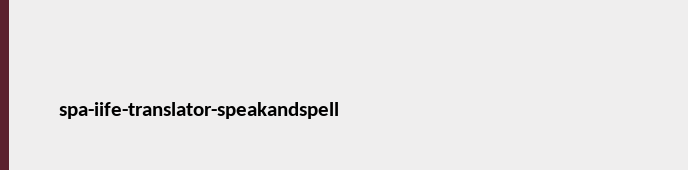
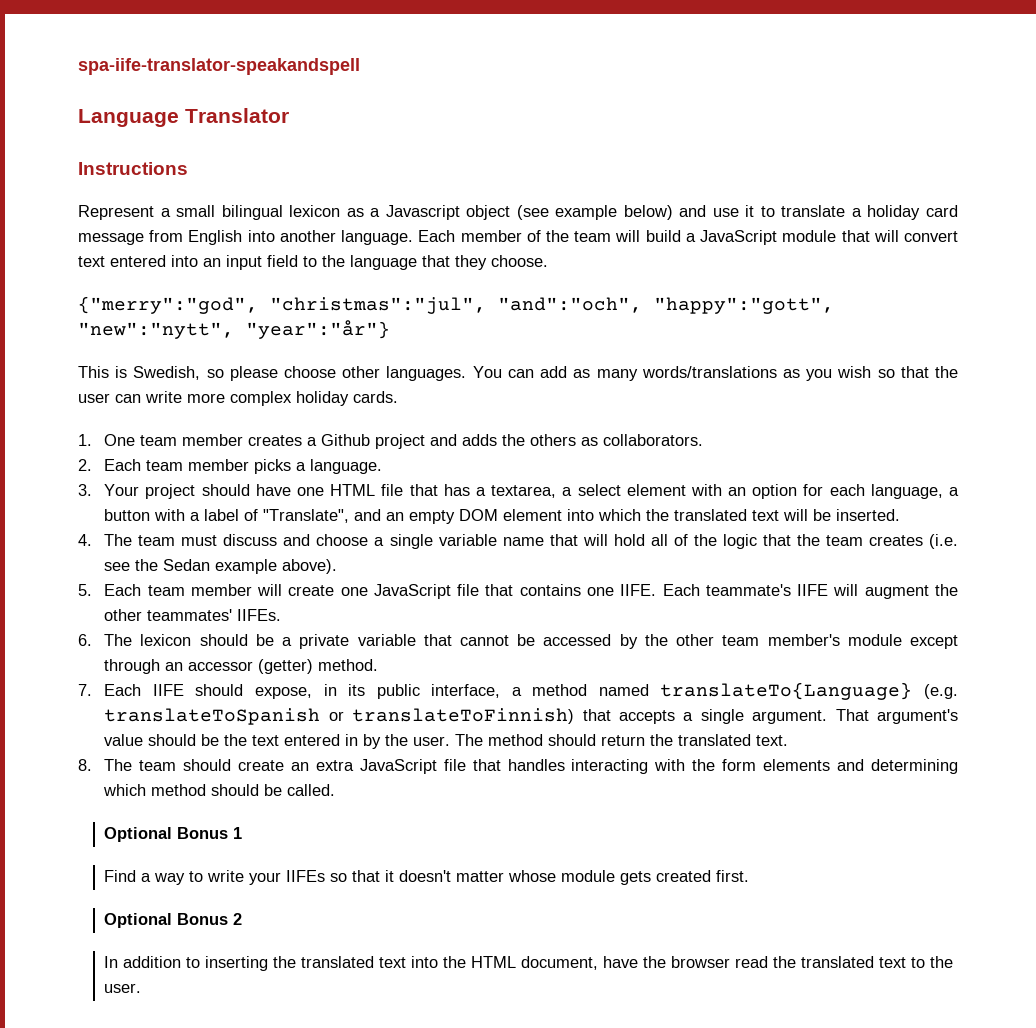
(339, 110) none -> [78,108,289,127] [78,162,188,175] [78,205,958,220] [78,230,958,245] [78,255,548,270] [78,296,834,314] [78,320,390,339] [78,366,959,381] [78,391,398,406] [78,434,704,449] [78,459,383,474] [78,484,959,499] [104,509,901,524] [78,534,959,549] [104,559,338,574] [78,584,959,599] [104,609,282,621] [78,634,958,649] [104,659,379,674] [78,682,958,700] [104,708,959,725] [104,734,789,749] [78,759,959,774] [103,784,336,796] [104,827,243,842] [104,870,750,885] [104,913,243,928] [104,956,954,971] [104,983,142,993] // Language Translator // Instructions // Represent a small bilingual lexicon as a Javascript object (see example below) and use it to translate a holiday card message from English into another language. Each member of the team will build a JavaScript module that will convert text entered into an input field to the language that they choose. // {"merry":"god", "christmas":"jul", "and":"och", "happy":"gott", "new":"nytt", "year":"år"} // This is Swedish, so please choose other languages. You can add as many words/translations as you wish so that the user can write more complex holiday cards. // 1. One team member creates a Github project and adds the others as collaborators. // 2. Each team member picks a language. // 3. Your project should have one HTML file that has a textarea, a select element with an option for each language, a button with a label of "Translate", and an empty DOM element into which the translated text will be inserted. // 4. The team must discuss and choose a single variable name that will hold all of the logic that the team creates (i.e. see the Sedan example above). // 5. Each team member will create one JavaScript file that contains one IIFE. Each teammate's IIFE will augment the other teammates' IIFEs. // 6. The lexicon should be a private variable that cannot be accessed by the other team member's module except through an accessor (getter) method. // 7. Each IIFE should expose, in its public interface, a method named translateTo{Language} (e.g. translateToSpanish or translateToFinnish) that accepts a single argument. That argument's value should be the text entered in by the user. The method should return the translated text. // 8. The team should create an extra JavaScript file that handles interacting with the form elements and determining which method should be called. // Optional Bonus 1 // Find a way to write your IIFEs so that it doesn't matter whose module gets created first. // Optional Bonus 2 // In addition to inserting the translated text into the HTML document, have the browser read the translated text to the user.

